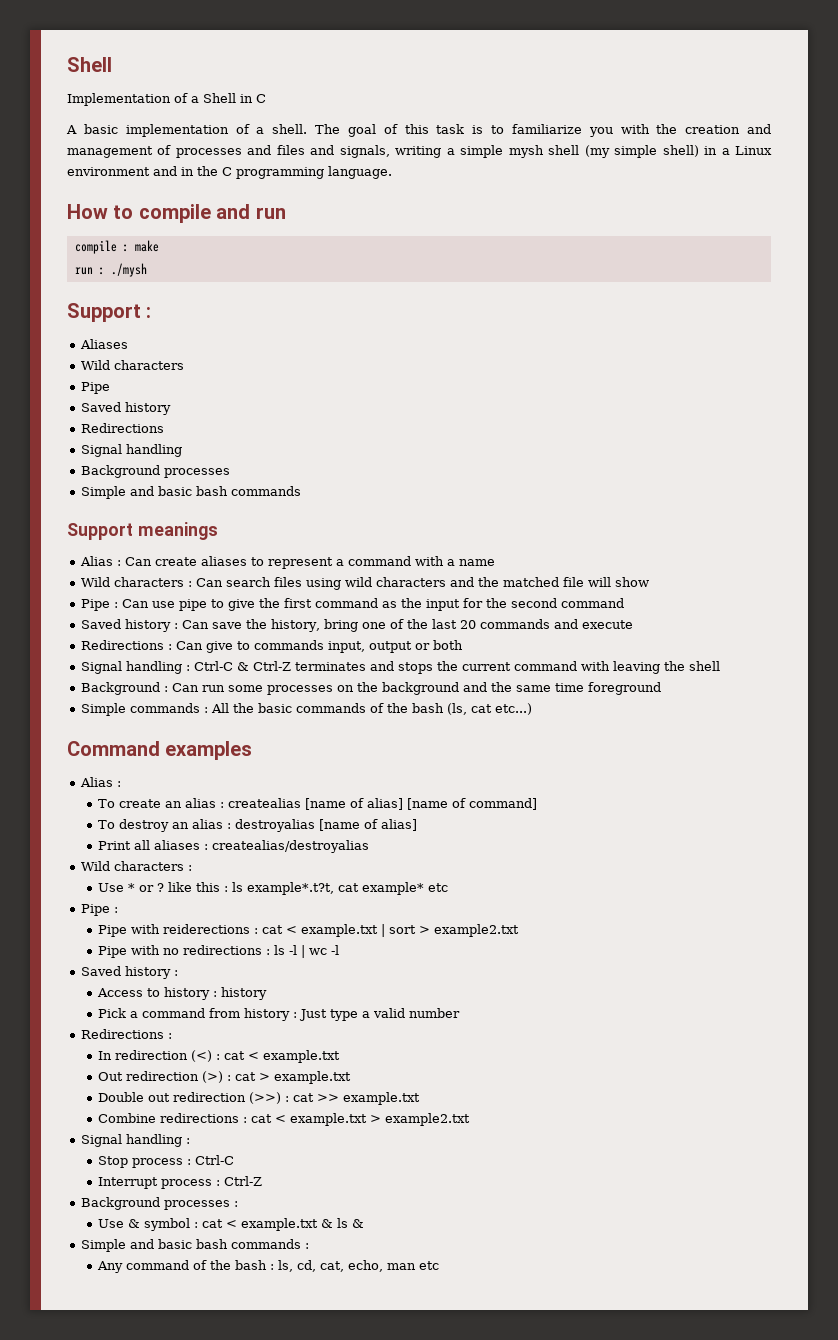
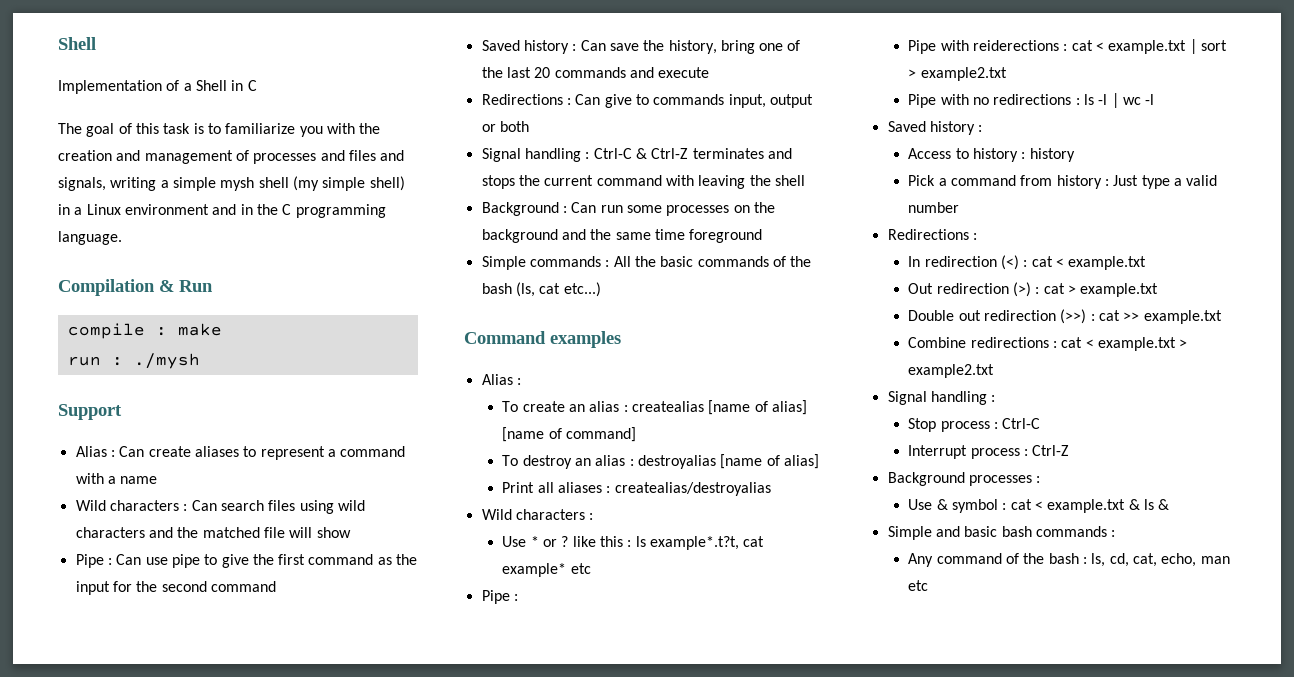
[66,124,308,137] A basic implementation of a shell. -> (257, 85) none
[67,204,286,223] How to compile and run -> [58,279,213,296] Compilation & Run
[146,307,152,318] [79,339,128,349] [80,360,184,370] [80,382,110,394] [80,402,171,415] [80,423,164,433] [80,444,182,457] [80,465,230,478] [80,486,301,499] [67,522,218,540] : // Aliases // Wild characters // Pipe // Saved history // Redirections // Signal handling // Background processes // Simple and basic bash commands // Support meanings -> (122, 412) none

